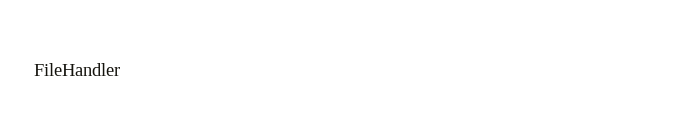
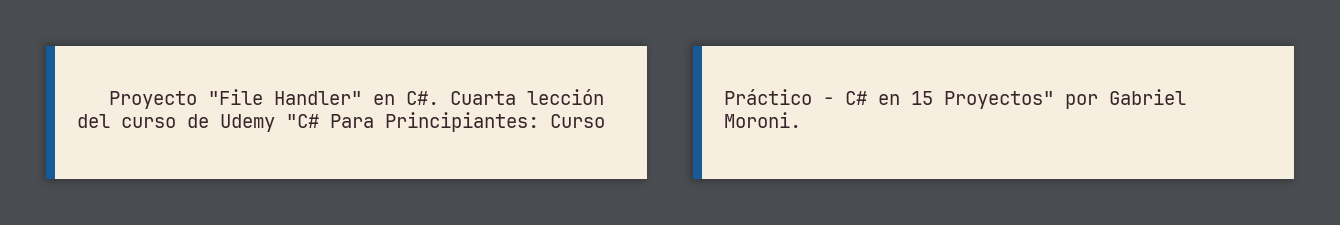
[34,63,120,76] FileHandler -> [108,89,604,109] [77,112,605,132] [724,89,1186,109] [724,112,801,128] Proyecto "File Handler" en C#. Cuarta lección del curso de Udemy "C# Para Principiantes: Curso Práctico - C# en 15 Proyectos" por Gabriel Moroni.

